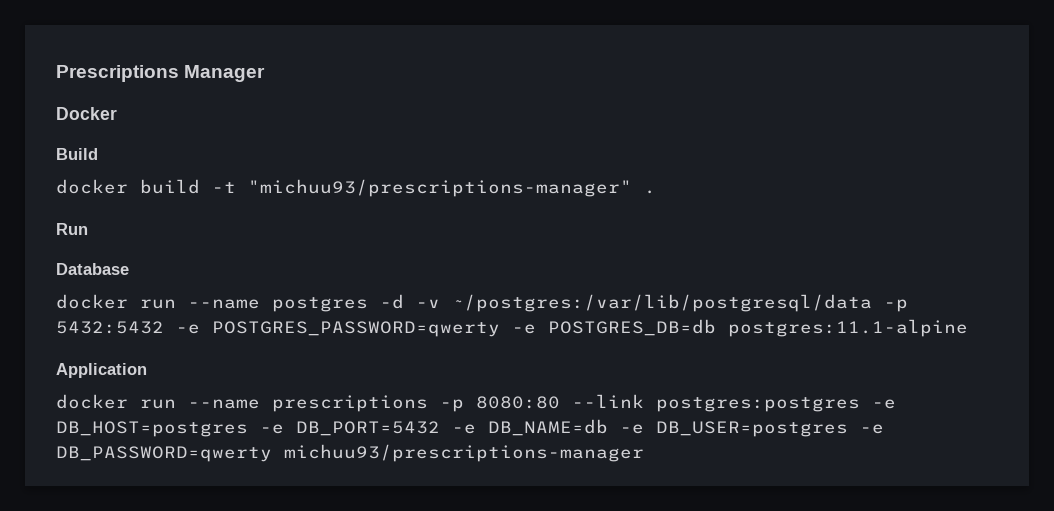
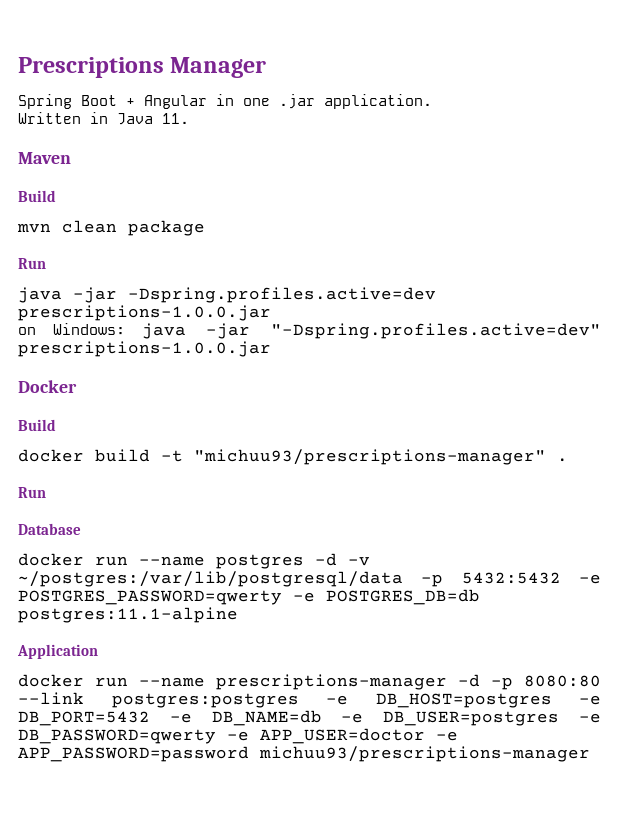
(266, 73) none -> [18,94,432,109] [18,112,189,125] [18,152,71,164] [18,190,56,202] [17,220,205,236] [18,258,46,269] [18,287,436,303] [18,305,271,321] [18,323,601,339] [18,341,271,357] // Spring Boot + Angular in one .jar application. // Written in Java 11. // Maven // Build // mvn clean package // Run // java -jar -Dspring.profiles.active=dev prescriptions-1.0.0.jar // on Windows: java -jar "-Dspring.profiles.active=dev" prescriptions-1.0.0.jar
[272,395,428,412] prescriptions -> [216,674,480,690] prescriptions-manager -d
(272, 454) none -> [227,728,458,744] [18,746,249,762] -e APP_USER=doctor -e APP_PASSWORD=password

